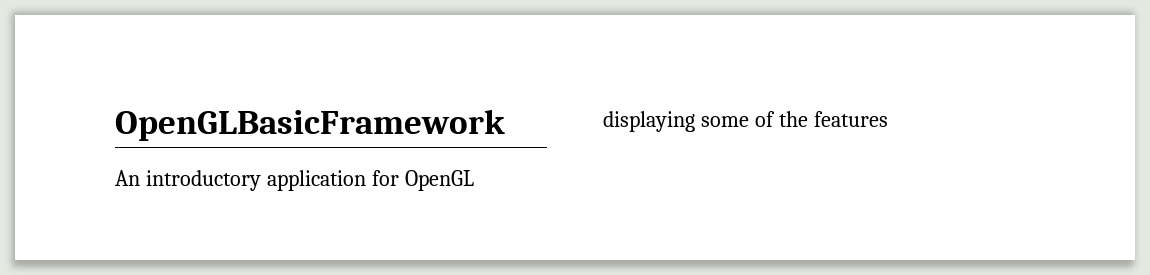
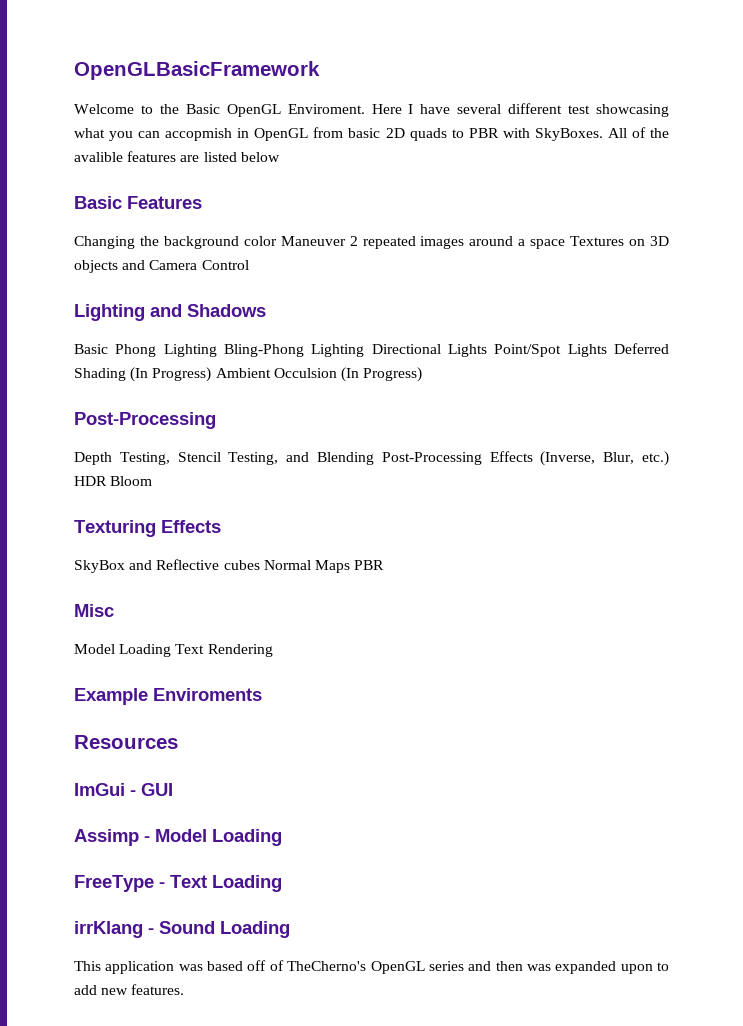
[115,170,474,191] [603,111,888,132] An introductory application for OpenGL displaying some of the features -> [74,103,669,117] [74,127,669,141] [74,151,280,162] [74,196,202,209] [74,236,669,249] [74,260,249,273] [74,304,266,321] [74,343,669,357] [74,367,423,382] [74,412,216,429] [74,451,669,466] [74,476,153,486] [74,520,221,537] [74,559,385,573] [74,604,114,617] [74,644,273,657] [74,688,262,705] [74,735,178,749] [74,783,173,796] [74,829,282,846] [74,875,282,892] [74,921,290,938] [74,960,669,974] [74,984,185,995] Welcome to the Basic OpenGL Enviroment. Here I have several different test showcasing what you can accopmish in OpenGL from basic 2D quads to PBR with SkyBoxes. All of the avalible features are listed below // Basic Features // Changing the background color Maneuver 2 repeated images around a space Textures on 3D objects and Camera Control // Lighting and Shadows // Basic Phong Lighting Bling-Phong Lighting Directional Lights Point/Spot Lights Deferred Shading (In Progress) Ambient Occulsion (In Progress) // Post-Processing // Depth Testing, Stencil Testing, and Blending Post-Processing Effects (Inverse, Blur, etc.) HDR Bloom // Texturing Effects // SkyBox and Reflective cubes Normal Maps PBR // Misc // Model Loading Text Rendering // Example Enviroments // Resources // ImGui - GUI // Assimp - Model Loading // FreeType - Text Loading // irrKlang - Sound Loading // This application was based off of TheCherno's OpenGL series and then was expanded upon to add new features.

